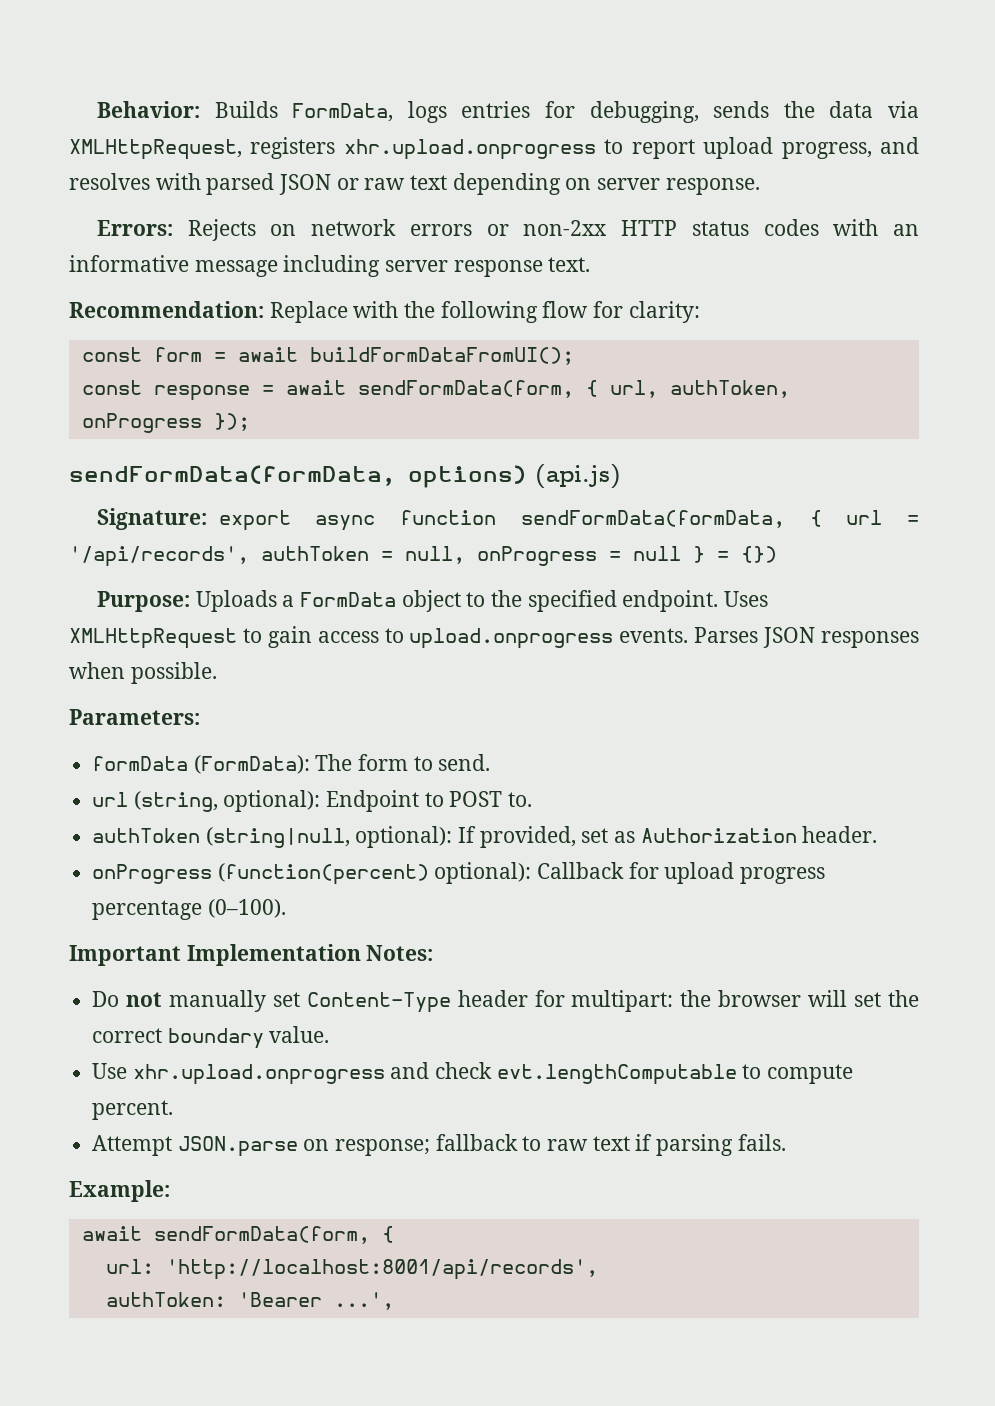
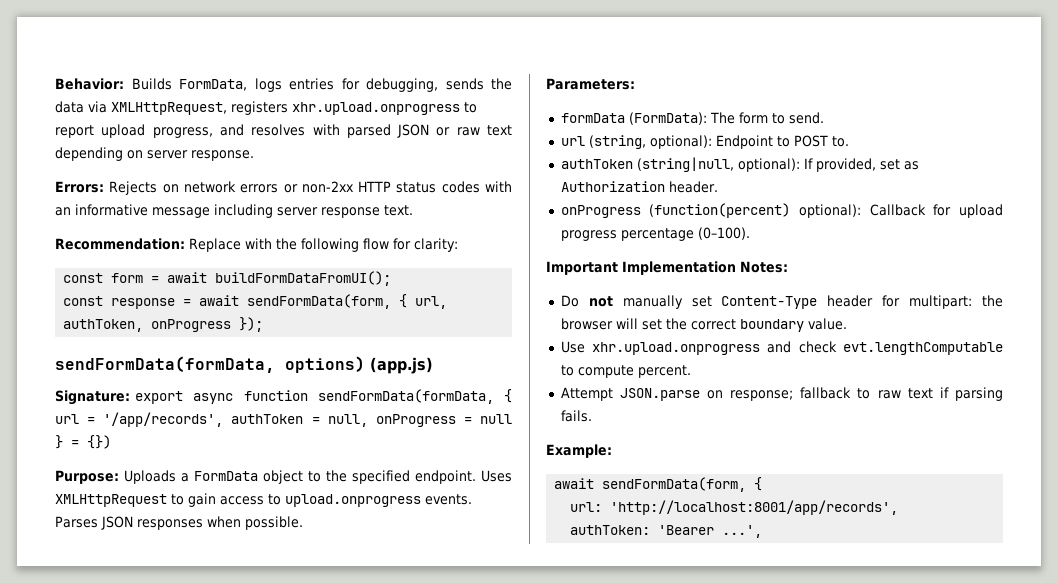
[535,464,621,489] (api.js) -> [370,357,433,374] (app.js)
[69,546,249,567] '/api/records', -> [103,412,224,427] '/app/records',
[165,1259,598,1280] 'http://localhost:8001/api/records', -> [610,500,899,515] 'http://localhost:8001/app/records',

